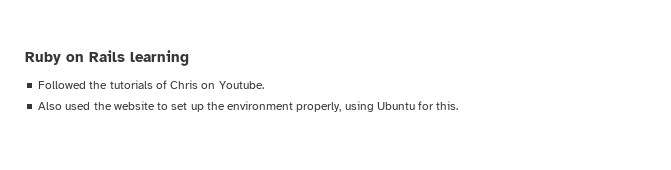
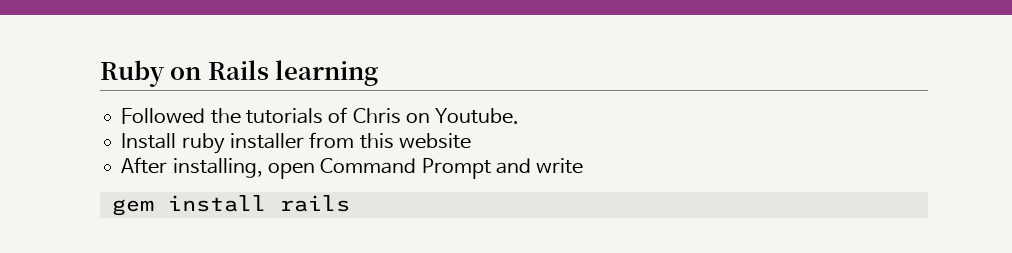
[38,101,459,112] Also used the website to set up the environment properly, using Ubuntu for this. -> [121,132,471,154] [121,157,584,179] [111,195,350,216] Install ruby installer from this website // After installing, open Command Prompt and write // gem install rails

